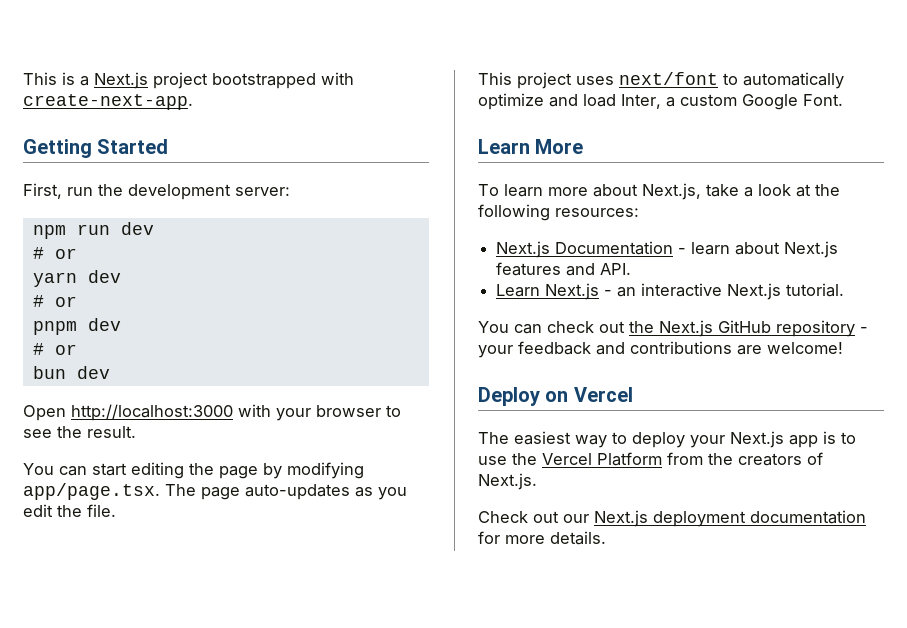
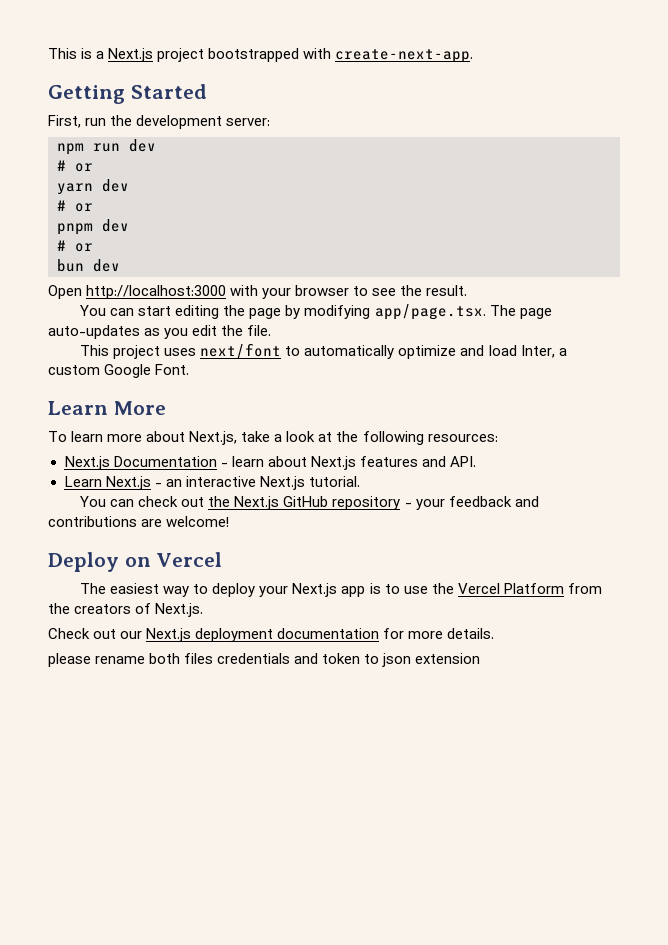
(606, 538) none -> [48,653,481,667] // please rename both files credentials and token to json extension

